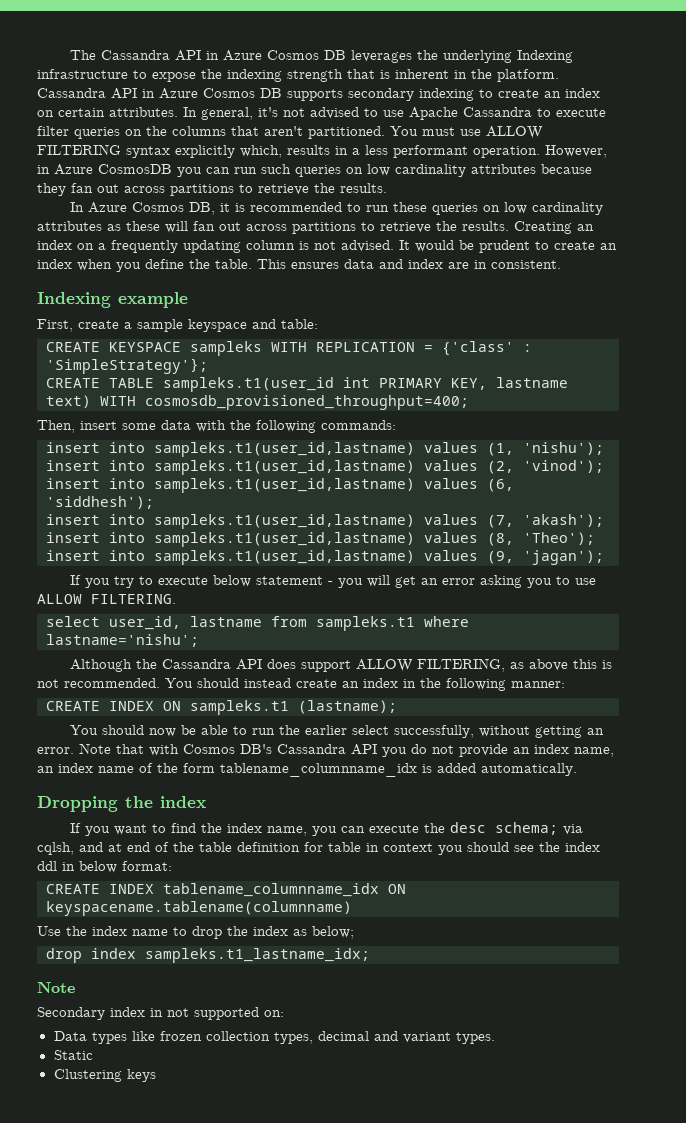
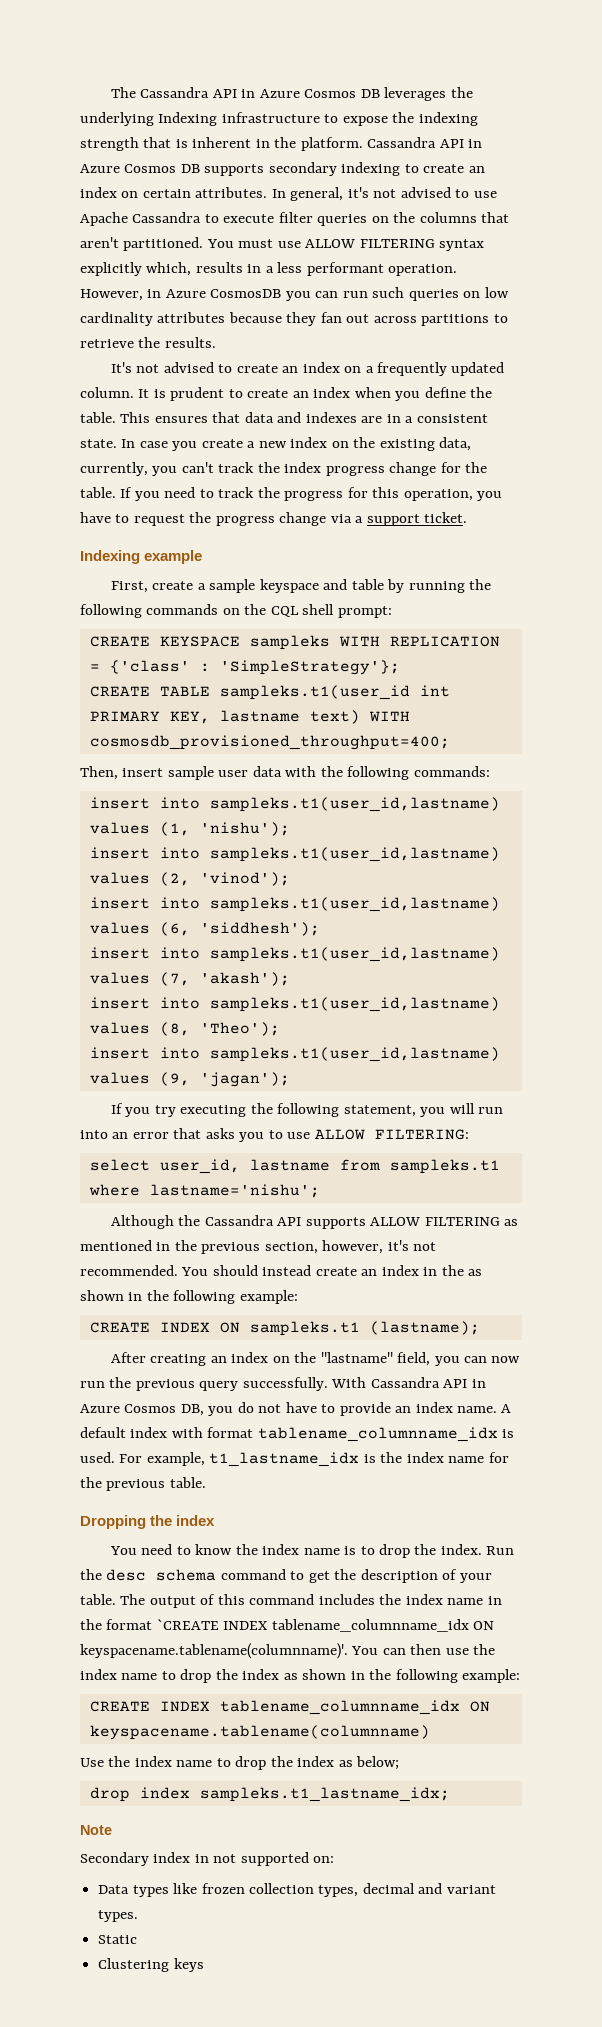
[69,202,603,215] [37,221,572,234] In Azure Cosmos DB, it is recommended to run these queries on low cardinality attributes as these will fan out across partitions to retrieve the results. Creating -> [110,362,278,373] It's not advised to create
[183,240,474,253] updating column is not advised. It would be -> [451,362,505,376] [80,387,166,398] updated column. It is
(339, 265) none -> [212,412,241,423] that
[408,259,443,269] index -> [305,412,357,423] indexes
[491,260,561,269] consistent. -> [405,414,488,423] [80,437,472,451] [80,462,488,476] [80,487,503,501] [80,512,468,526] a consistent state. In case you create a new index on the existing data, currently, you can't track the index progress change for the table. If you need to track the progress for this operation, you have to request the progress change via a support ticket.
[281,319,318,329] table: -> [351,579,492,593] [80,604,392,618] table by running the following commands on the CQL shell prompt:
[122,423,156,430] some -> [167,766,249,780] sample user
[138,575,522,588] to execute below statement - you will get an error asking -> [180,1103,504,1117] [80,1128,235,1139] executing the following statement, you will run into an error that asks
[91,594,176,604] FILTERING. -> [374,1129,469,1140] FILTERING:
[266,658,612,672] does support ALLOW FILTERING, as above this is -> [305,1217,519,1229] [80,1240,409,1254] supports ALLOW FILTERING as mentioned in the previous section, however, it's
[446,678,565,691] following manner: -> [468,1269,483,1276] [80,1290,298,1304] as shown in the following example:
[69,725,604,738] [37,743,377,756] You should now be able to run the earlier select successfully, without getting an error. Note that with Cosmos DB's Cassandra API -> [110,1352,521,1366] [80,1377,486,1391] [80,1404,204,1416] After creating an index on the "lastname" field, you can now run the previous query successfully. With Cassandra API in Azure Cosmos DB,
(454, 749) none -> [285,1402,336,1413] have to
[574,747,614,757] [37,763,577,777] [37,796,206,812] [69,822,583,836] [37,842,600,855] [37,861,172,873] name, an index name of the form tablename_columnname_idx is added automatically. // Dropping the index // If you want to find the index name, you can execute the desc schema; via cqlsh, and at end of the table definition for table in context you should see the index ddl in below format: -> [457,1404,512,1413] [80,1427,515,1442] [80,1452,509,1467] [80,1477,206,1491] [80,1515,216,1529] [109,1544,515,1558] [80,1569,492,1583] [80,1594,502,1608] [80,1619,495,1632] [80,1643,496,1659] [80,1669,521,1683] name. A default index with format tablename_columnname_idx is used. For example, t1_lastname_idx is the index name for the previous table. // Dropping the index // You need to know the index name is to drop the index. Run the desc schema command to get the description of your table. The output of this command includes the index name in the format `CREATE INDEX tablename_columnname_idx ON keyspacename.tablename(columnname)'. You can then use the index name to drop the index as shown in the following example:

